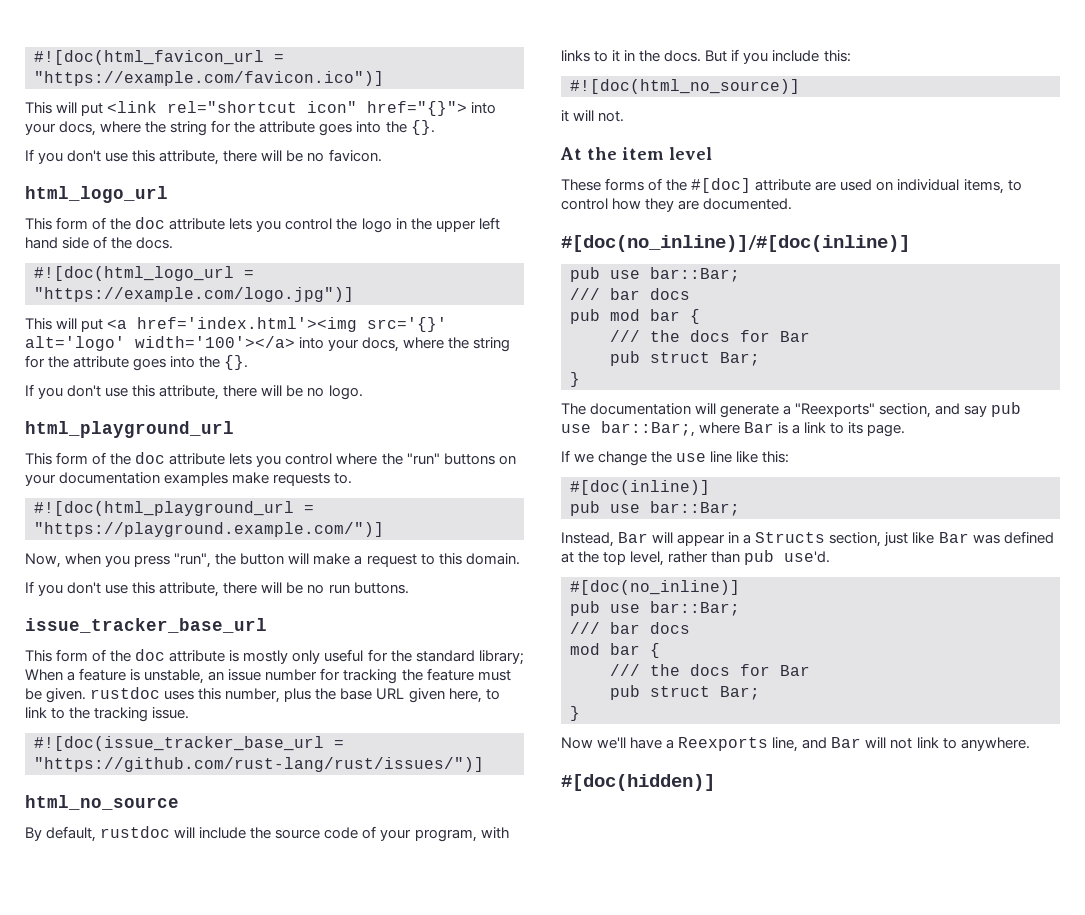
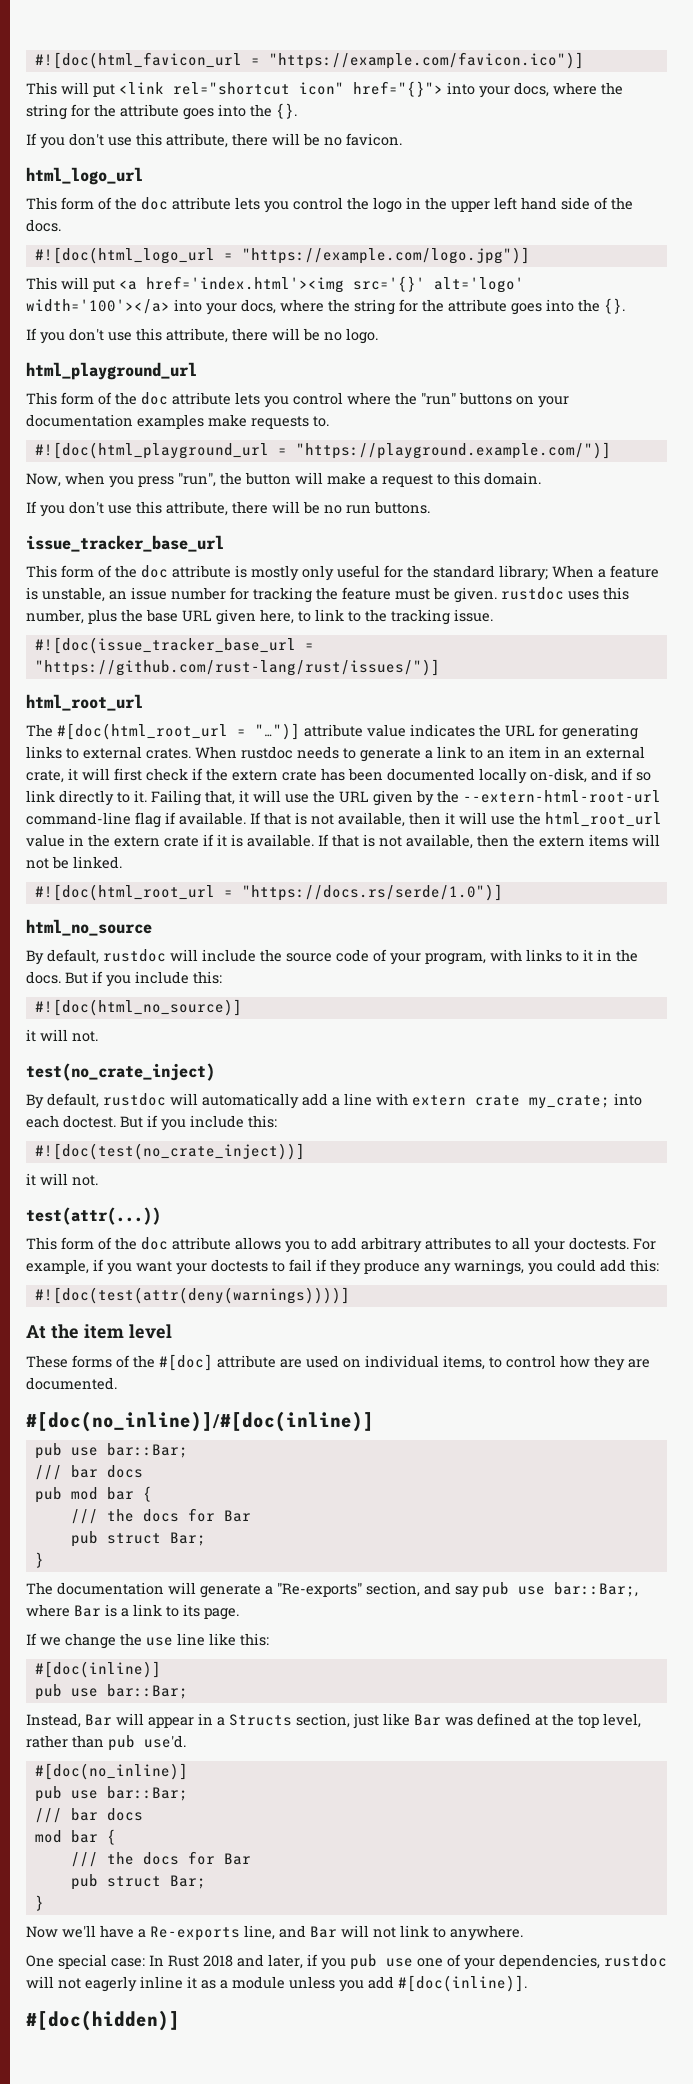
(484, 764) none -> [26,694,143,711] [26,723,638,740] [26,746,645,762] [26,768,651,784] [26,790,661,806] [26,812,662,828] [26,834,660,849] [26,856,122,869] [34,884,503,901] // html_root_url // The #[doc(html_root_url = "…")] attribute value indicates the URL for generating links to external crates. When rustdoc needs to generate a link to an item in an external crate, it will first check if the extern crate has been documented locally on-disk, and if so link directly to it. Failing that, it will use the URL given by the --extern-html-root-url command-line flag if available. If that is not available, then it will use the html_root_url value in the extern crate if it is available. If that is not available, then the extern items will not be linked. // #![doc(html_root_url = "https://docs.rs/serde/1.0")]
(625, 116) none -> [26,1063,215,1081] [26,1093,642,1109] [26,1115,277,1131] [34,1143,305,1160] [26,1173,98,1186] [26,1207,161,1225] [26,1237,656,1253] [26,1259,659,1275] [34,1287,350,1304] // test(no_crate_inject) // By default, rustdoc will automatically add a line with extern crate my_crate; into each doctest. But if you include this: // #![doc(test(no_crate_inject))] // it will not. // test(attr(...)) // This form of the doc attribute allows you to add arbitrary attributes to all your doctests. For example, if you want your doctests to fail if they produce any warnings, you could add this: // #![doc(test(attr(deny(warnings))))]
[795,403,876,417] "Reexports" -> [277,1582,362,1597] "Re-exports"
[678,737,769,751] Reexports -> [150,1926,240,1941] Re-exports
(1030, 744) none -> [26,1954,667,1970] [26,1975,527,1992] // One special case: In Rust 2018 and later, if you pub use one of your dependencies, rustdoc will not eagerly inline it as a module unless you add #[doc(inline)].

